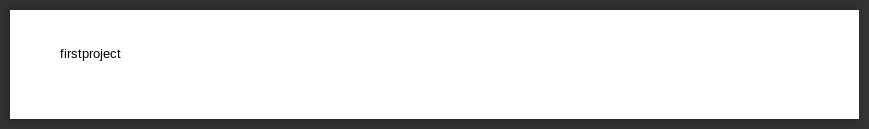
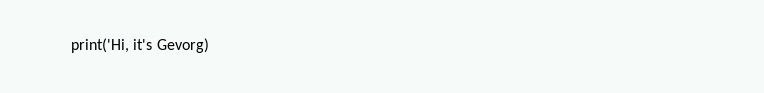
[60,49,121,61] firstproject -> [71,38,209,53] print('Hi, it's Gevorg)

